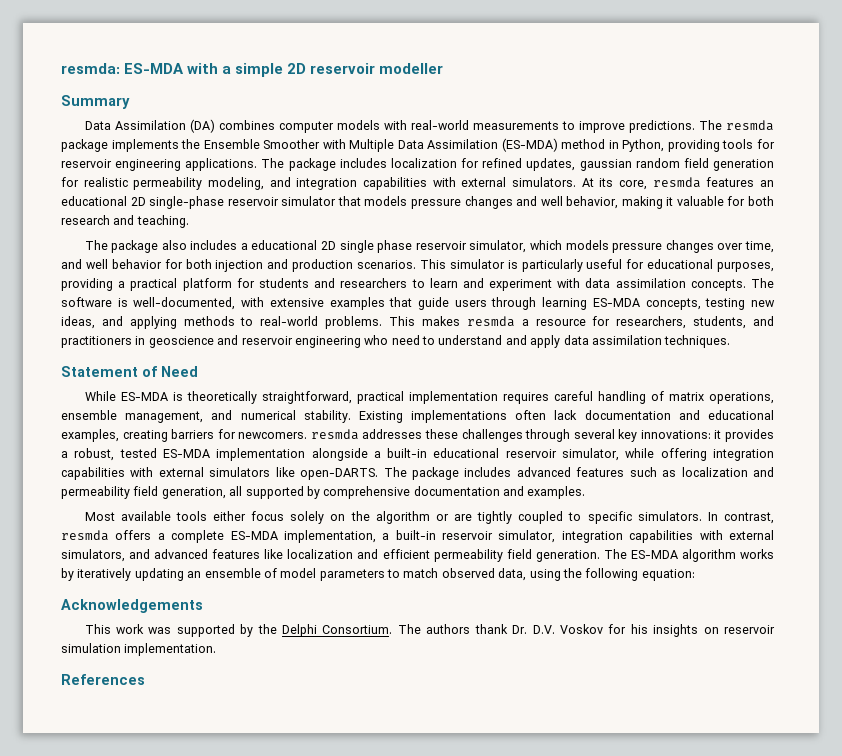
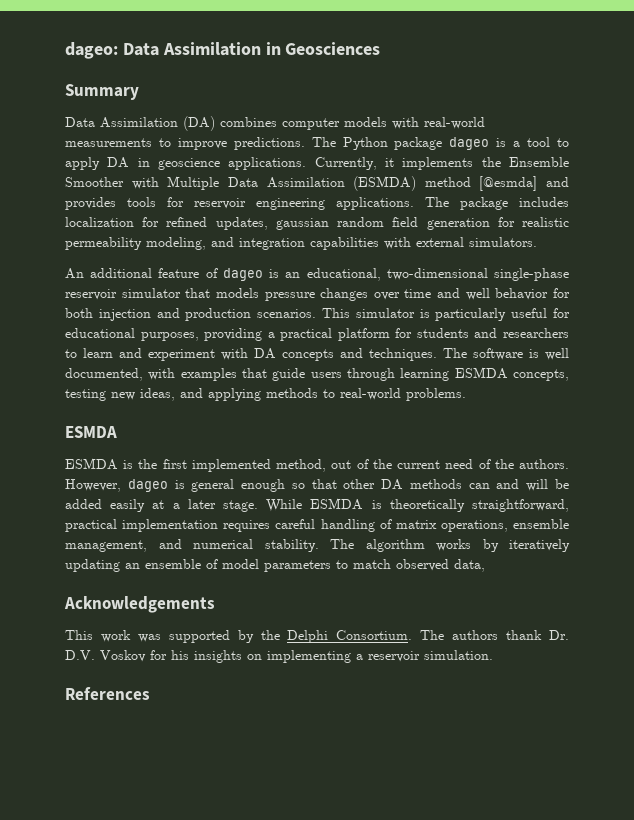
[61,63,444,77] resmda: ES-MDA with a simple 2D reservoir modeller -> [65,42,381,59] dageo: Data Assimilation in Geosciences
[726,120,774,131] [61,139,108,152] resmda package -> [342,137,570,150] [65,157,394,170] Python package dageo is a tool to apply DA in geoscience applications. Currently, it
[501,138,720,152] (ES-MDA) method in Python, providing -> [353,176,569,191] [65,197,116,210] (ESMDA) method [@esmda] and provides
[581,177,774,190] [61,196,146,206] At its core, resmda features an educational 2D -> [65,268,488,281] // An additional feature of dageo is an educational, two-dimensional
[516,196,774,209] [61,215,189,228] [84,240,774,253] and well behavior, making it valuable for both research and teaching. // The package also includes a educational 2D single phase reservoir simulator, which models pressure changes over time, -> [373,289,432,300] over time
[585,278,774,291] [61,297,324,310] data assimilation concepts. The software is well-documented, with extensive -> [254,348,569,361] [65,368,176,381] DA concepts and techniques. The software is well documented, with
[592,298,640,307] ES-MDA -> [454,367,508,379] ESMDA
[389,316,775,329] [61,335,731,348] [61,366,198,377] [84,391,168,401] This makes resmda a resource for researchers, students, and practitioners in geoscience and reservoir engineering who need to understand and apply data assimilation techniques. // Statement of Need // While ES-MDA -> [65,426,117,438] [65,458,569,472] [65,479,569,492] [65,498,364,512] // ESMDA // ESMDA is the first implemented method, out of the current need of the authors. However, dageo is general enough so that other DA methods can and will be added easily at a later stage. While ESMDA
[358,410,774,423] [61,429,774,442] [61,448,774,461] [61,467,775,480] [61,486,586,499] [84,511,774,524] [61,530,774,543] [61,549,678,562] Existing implementations often lack documentation and educational examples, creating barriers for newcomers. resmda addresses these challenges through several key innovations: it provides a robust, tested ES-MDA implementation alongside a built-in educational reservoir simulator, while offering integration capabilities with external simulators like open-DARTS. The package includes advanced features such as localization and permeability field generation, all supported by comprehensive documentation and examples. // Most available tools either focus solely on the algorithm or are tightly coupled to specific simulators. In contrast, resmda offers a complete ES-MDA implementation, a built-in reservoir simulator, integration capabilities with external simulators, and advanced features like localization and efficient permeability field generation. The ES-MDA -> [330,539,354,549] The
[529,568,695,581] using the following equation: -> (485, 565) none
[724,625,776,634] [61,643,217,656] reservoir simulation implementation. -> [267,650,493,663] implementing a reservoir simulation.

